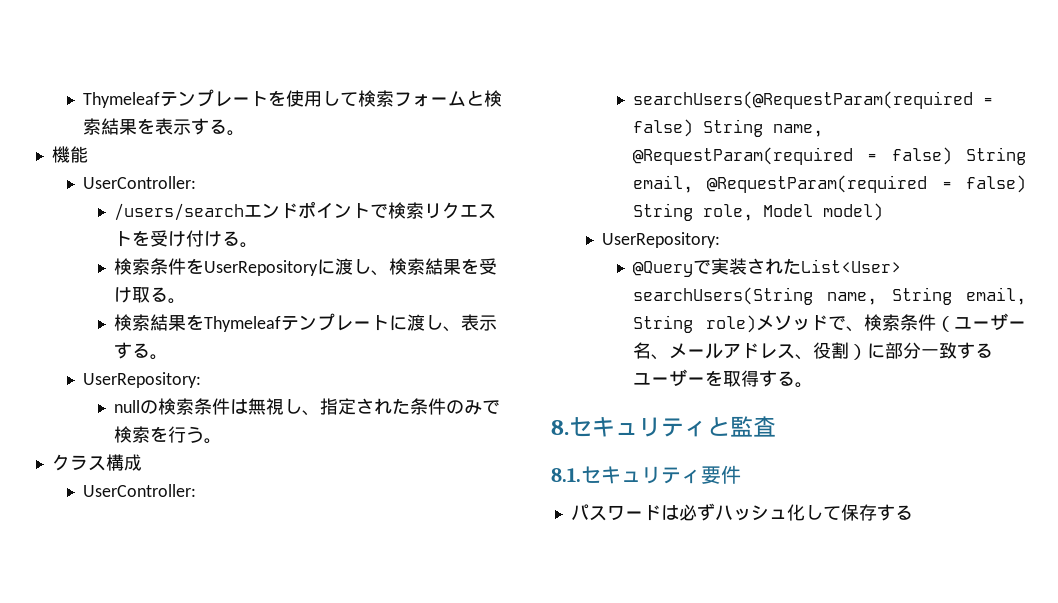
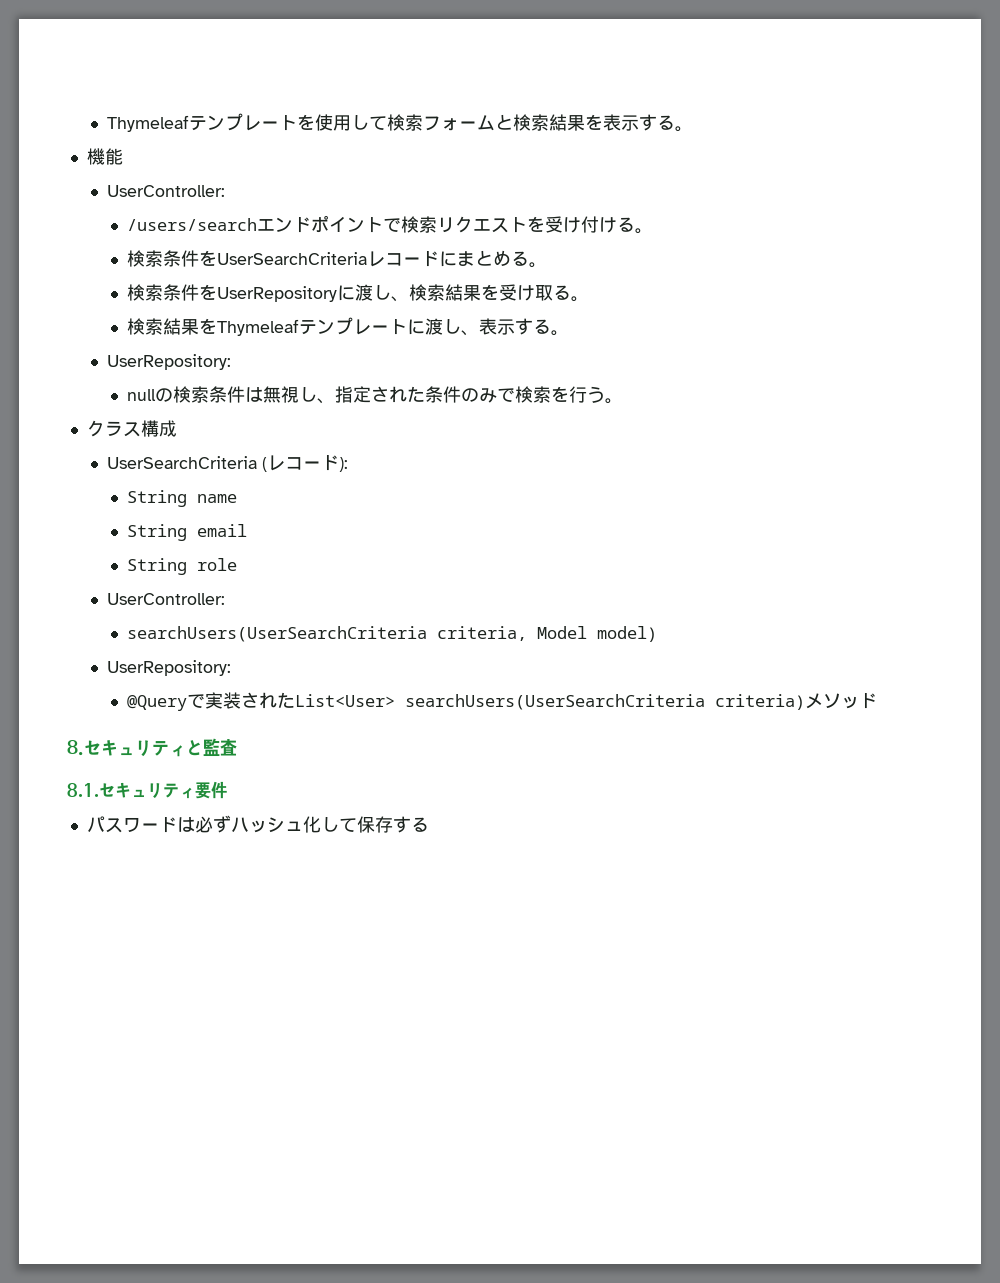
(259, 245) none -> [126,250,547,268] // 検索条件をUserSearchCriteriaレコードにまとめる。
[83,484,197,497] [633,91,994,109] [633,119,824,137] [633,147,1026,165] [633,175,1026,193] [633,203,754,221] UserController: // searchUsers(@RequestParam(required = false) String name, @RequestParam(required = false) String email, @RequestParam(required = false) String role, -> [106,455,348,472] [126,490,237,507] [126,524,247,541] [126,558,237,575] [106,593,225,605] [126,626,527,642] UserSearchCriteria (レコード): // String name // String email // String role // UserController: // searchUsers(UserSearchCriteria criteria,
[633,287,1026,305] [633,313,1026,333] [633,342,994,360] [633,369,814,388] searchUsers(String name, String email, String role)メソッドで、検索条件（ユーザー名、メールアドレス、役割）に部分一致するユーザーを取得する。 -> [404,693,877,710] searchUsers(UserSearchCriteria criteria)メソッド

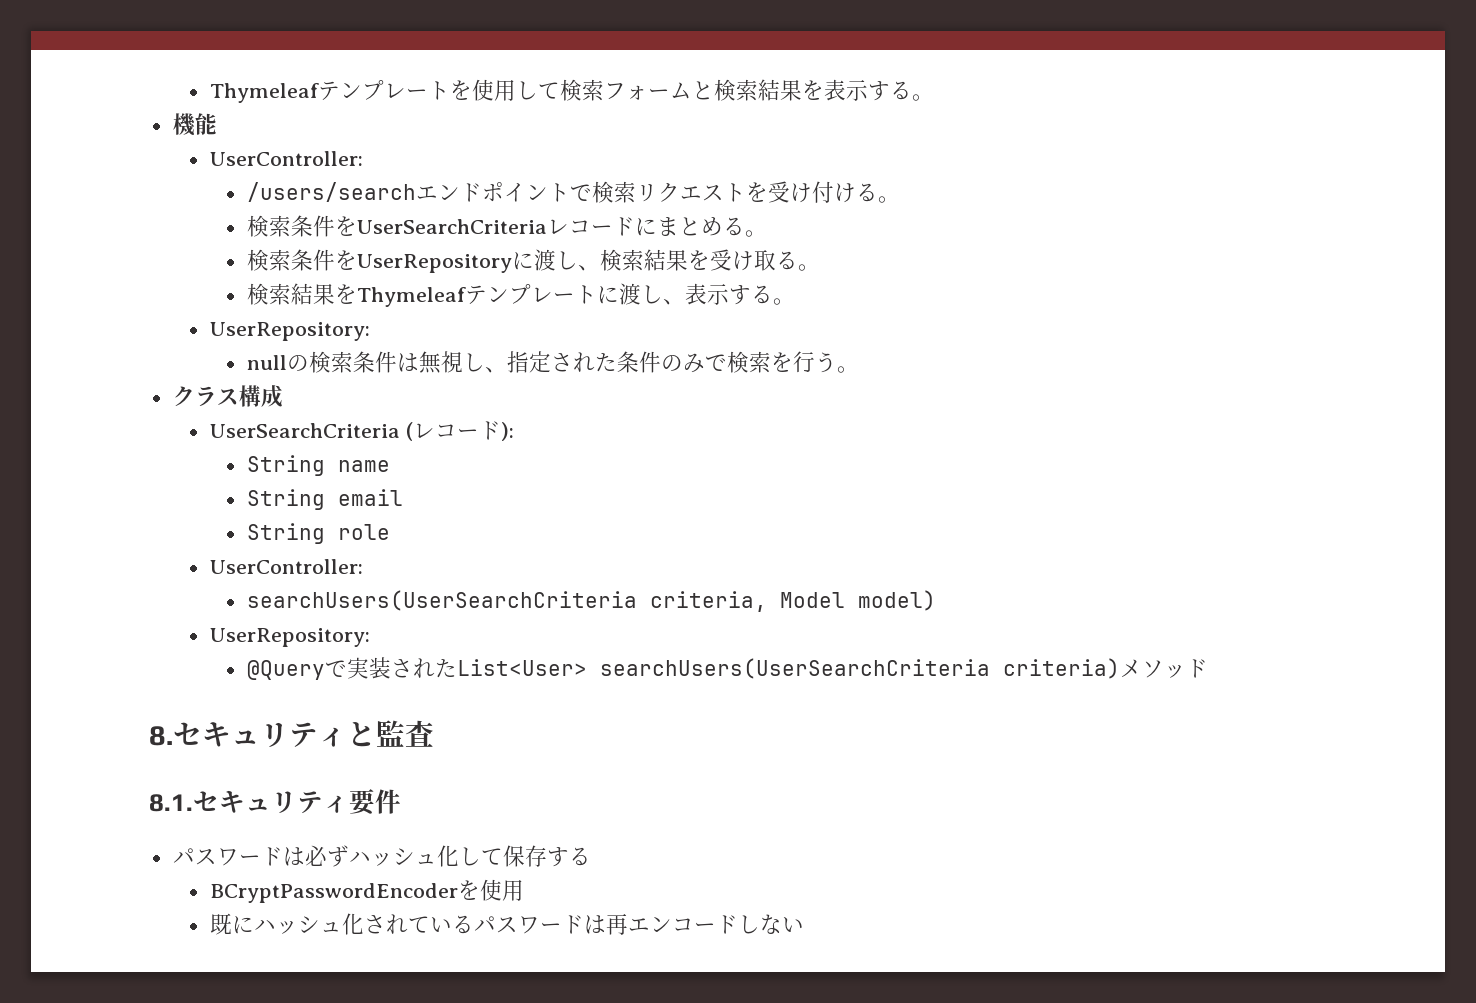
(429, 824) none -> [209,879,524,903] [209,913,804,935] // BCryptPasswordEncoderを使用 // 既にハッシュ化されているパスワードは再エンコードしない

